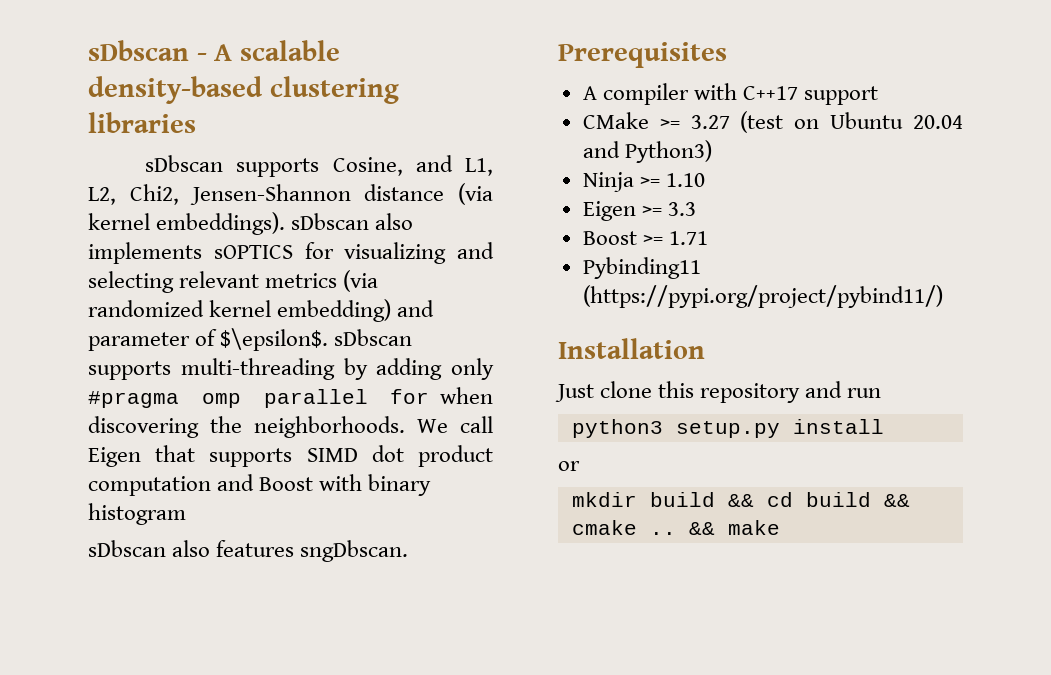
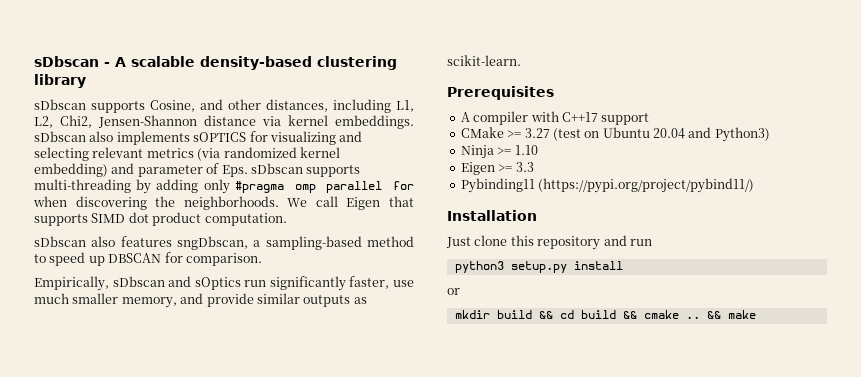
[88,112,196,133] libraries -> [34,74,86,88] library
(453, 163) none -> [228,99,391,113] other distances, including
[458,183,493,205] [88,212,286,235] (via kernel embeddings). -> [262,115,414,129] via kernel embeddings.
[220,328,329,351] $\epsilon$. -> [221,165,248,177] Eps.
[88,474,432,496] [88,503,186,525] [88,540,409,562] computation and Boost with binary histogram // sDbscan also features sngDbscan. -> [204,213,287,226] [34,236,415,250] [34,252,262,266] [34,276,414,291] [34,293,367,308] [447,55,521,66] computation. // sDbscan also features sngDbscan, a sampling-based method to speed up DBSCAN for comparison. // Empirically, sDbscan and sOptics run significantly faster, use much smaller memory, and provide similar outputs as scikit-learn.
[582,231,708,245] // Boost >= 1.71 -> (534, 167) none

